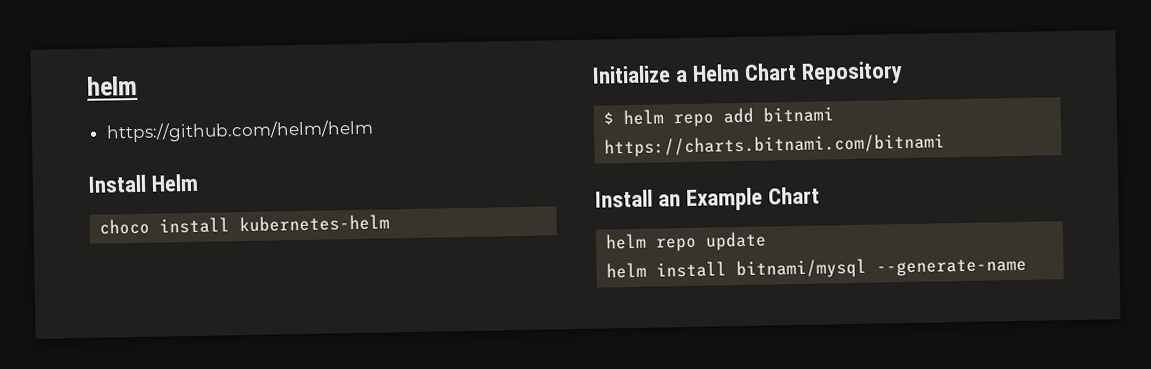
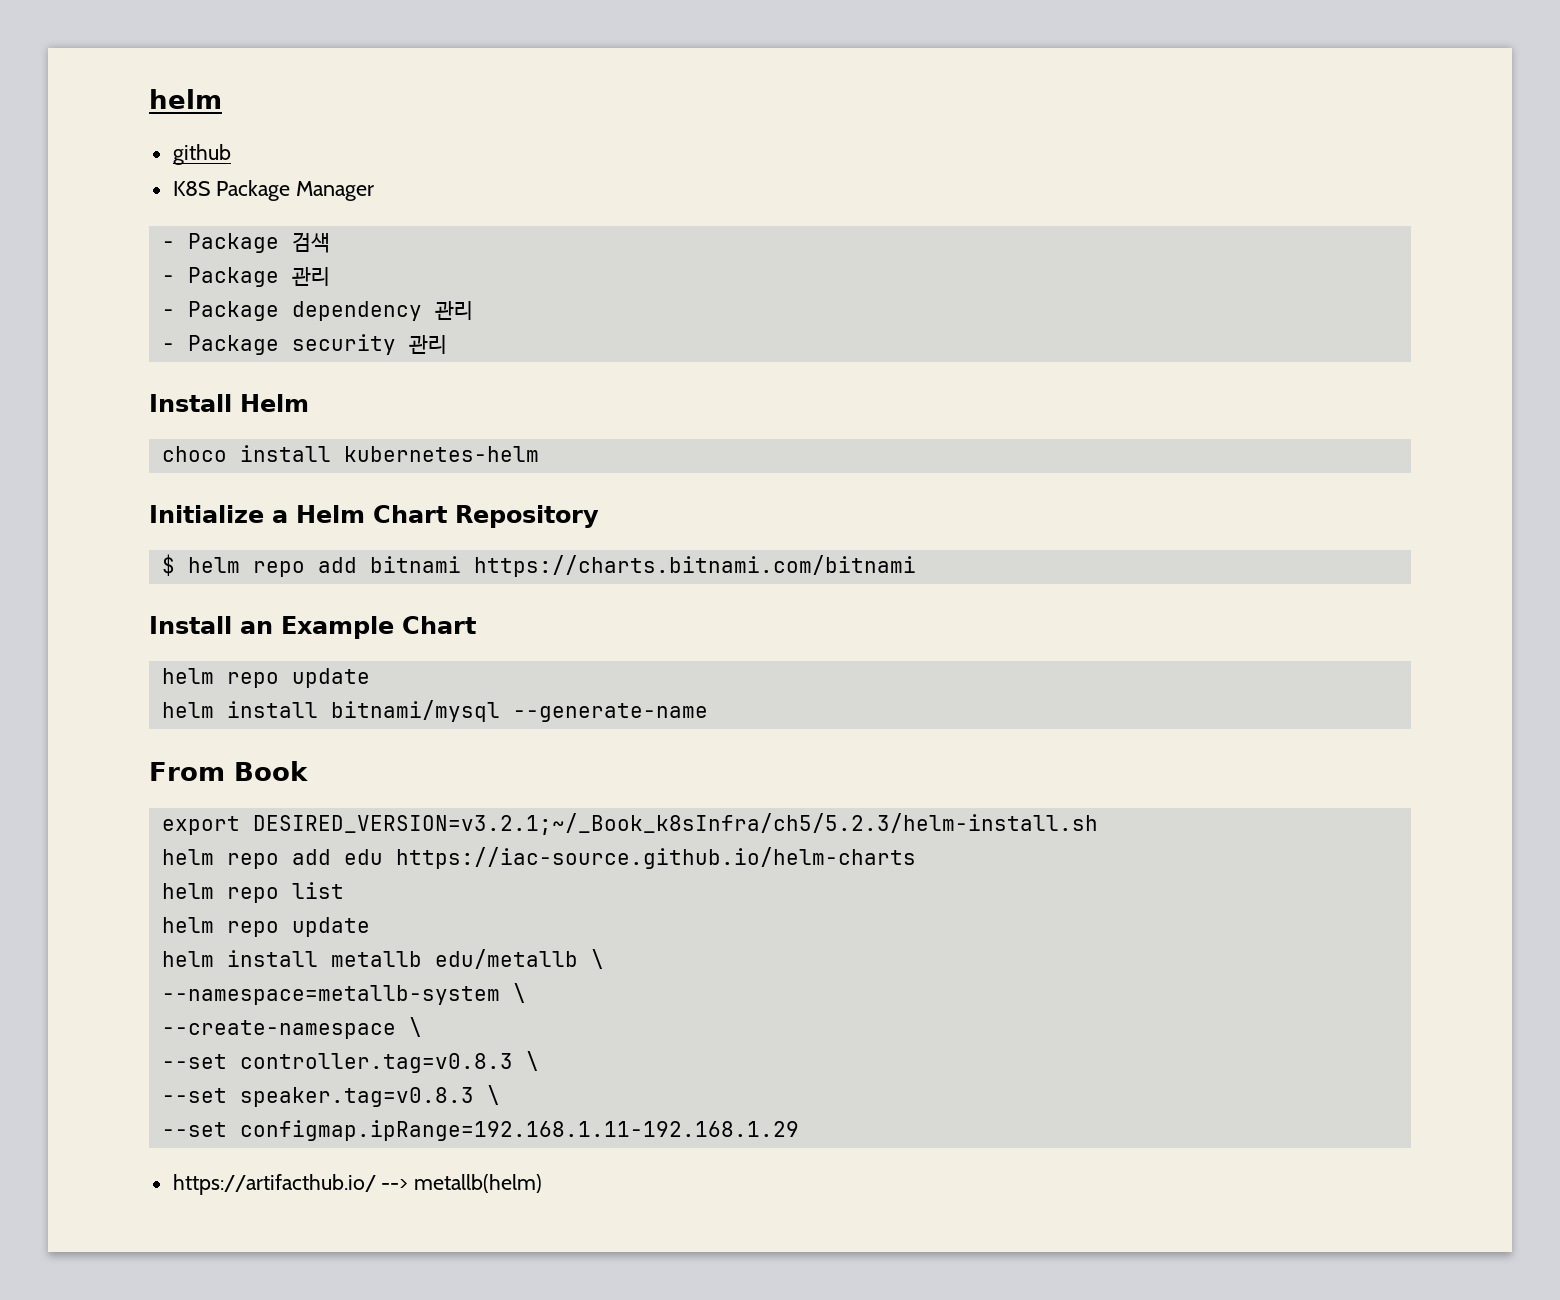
[105,119,374,143] https://github.com/helm/helm -> [172,144,231,165] [172,180,375,201] [161,232,330,253] [161,267,330,287] [161,301,473,321] [161,334,447,355] github // K8S Package Manager // - Package 검색 // - Package 관리 // - Package dependency 관리 // - Package security 관리
(1028, 267) none -> [149,761,308,781] [161,813,1098,835] [161,847,916,869] [161,882,344,903] [161,917,370,937] [161,949,604,969] [161,983,526,1005] [161,1017,422,1039] [161,1051,539,1073] [161,1085,500,1107] [161,1120,799,1141] [172,1174,543,1195] // From Book // export DESIRED_VERSION=v3.2.1;~/_Book_k8sInfra/ch5/5.2.3/helm-install.sh // helm repo add edu https://iac-source.github.io/helm-charts // helm repo list // helm repo update // helm install metallb edu/metallb \ // --namespace=metallb-system \ // --create-namespace \ // --set controller.tag=v0.8.3 \ // --set speaker.tag=v0.8.3 \ // --set configmap.ipRange=192.168.1.11-192.168.1.29 // https://artifacthub.io/ --> metallb(helm)

